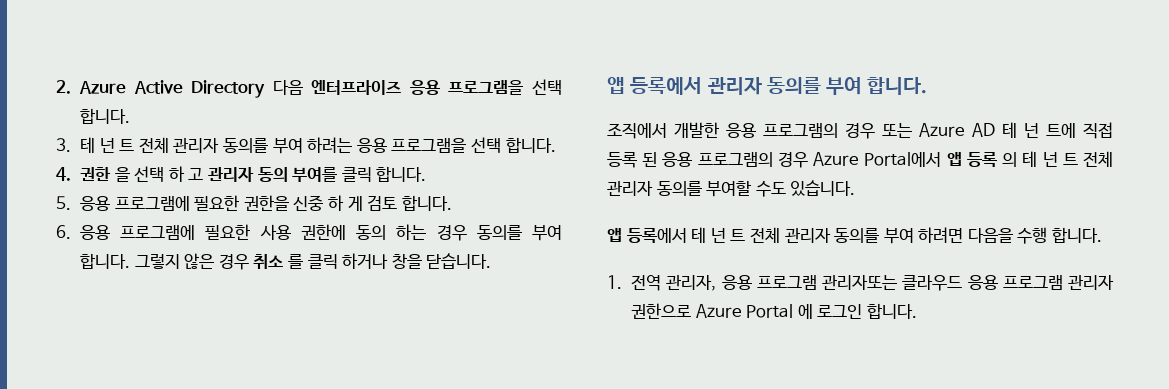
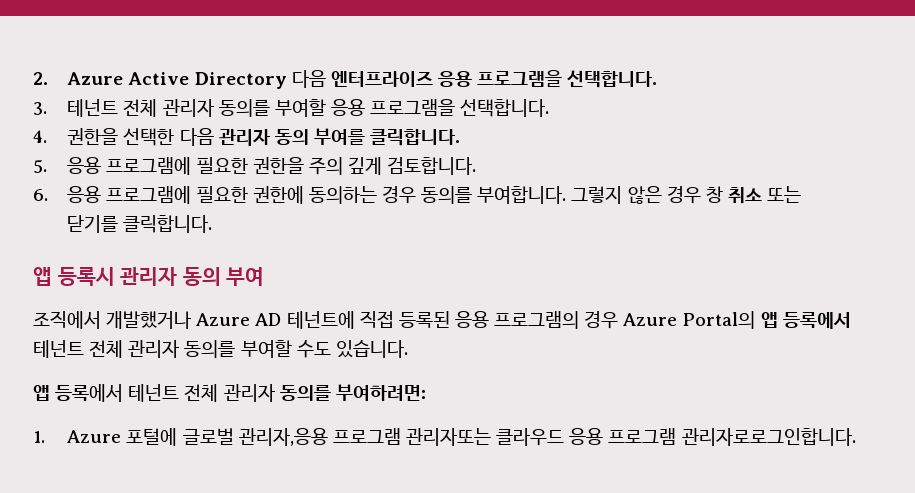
[532,79,562,95] [80,108,131,124] 선택 합니다. -> [567,70,658,88] 선택합니다.
[80,137,556,154] [56,166,204,182] 테 넌 트 전체 관리자 동의를 부여 하려는 응용 프로그램을 선택 합니다. // 4. 권한 을 선택 하 고 -> [67,99,550,117] [33,128,214,146] 테넌트 전체 관리자 동의를 부여할 응용 프로그램을 선택합니다. // 4. 권한을 선택한 다음
[341,166,427,182] 클릭 합니다. -> [370,129,461,146] 클릭합니다.
[293,195,452,211] 신중 하 게 검토 합니다. -> [308,157,477,175] 주의 깊게 검토합니다.
[259,224,562,241] [80,253,492,270] [607,77,928,95] 사용 권한에 동의 하는 경우 동의를 부여 합니다. 그렇지 않은 경우 취소 를 클릭 하거나 창을 닫습니다. // 앱 등록에서 관리자 동의를 부여 합니다. -> [252,186,802,204] [67,215,213,233] [33,267,265,286] 권한에 동의하는 경우 동의를 부여합니다. 그렇지 않은 경우 창 취소 또는 닫기를 클릭합니다. // 앱 등록시 관리자 동의 부여
[674,122,1113,139] [607,151,1078,168] 개발한 응용 프로그램의 경우 또는 Azure AD 테 넌 트에 직접 등록 된 응용 프로그램의 경우 Azure Portal에서 앱 등록 의 테 넌 트 -> [106,311,851,329] [33,340,84,358] 개발했거나 Azure AD 테넌트에 직접 등록된 응용 프로그램의 경우 Azure Portal의 앱 등록에서 테넌트
[691,227,1103,244] [607,275,752,291] 테 넌 트 전체 관리자 동의를 부여 하려면 다음을 수행 합니다. // 1. 전역 관리자, 응용 -> [128,384,426,402] [33,428,328,446] 테넌트 전체 관리자 동의를 부여하려면: // 1. Azure 포털에 글로벌 관리자,응용
[1068,275,1114,290] [631,303,917,319] 관리자 권한으로 Azure Portal 에 로그인 합니다. -> [681,428,856,446] 관리자로로그인합니다.

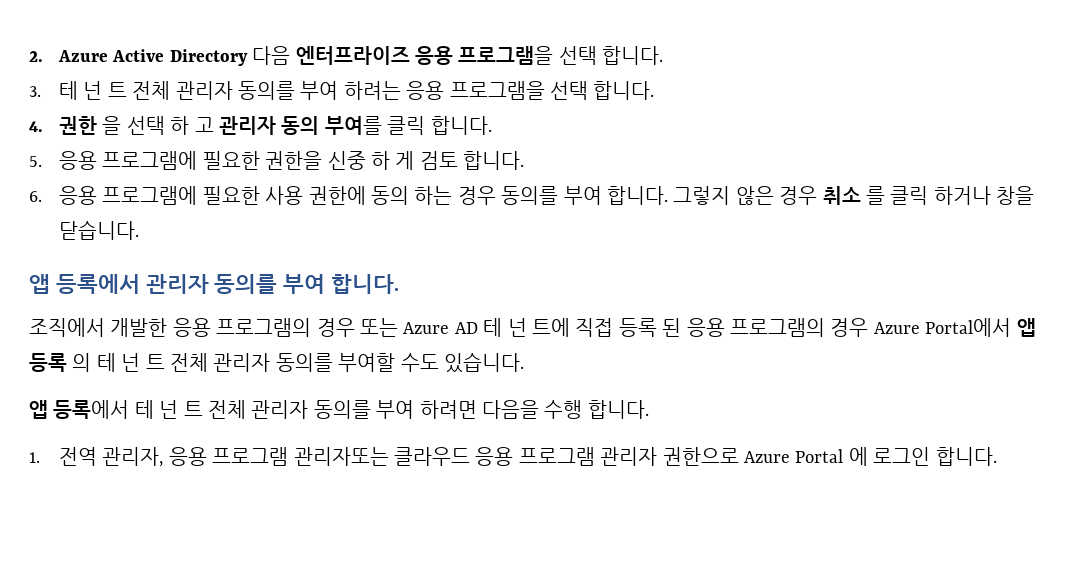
[567,70,658,88] 선택합니다. -> [558,46,664,65] 선택 합니다.
[67,99,550,117] [33,128,214,146] 테넌트 전체 관리자 동의를 부여할 응용 프로그램을 선택합니다. // 4. 권한을 선택한 다음 -> [59,81,655,100] [29,116,214,135] 테 넌 트 전체 관리자 동의를 부여 하려는 응용 프로그램을 선택 합니다. // 4. 권한 을 선택 하 고
[370,129,461,146] 클릭합니다. -> [387,116,492,135] 클릭 합니다.
[308,157,477,175] 주의 깊게 검토합니다. -> [327,151,525,170] 신중 하 게 검토 합니다.
[252,186,802,204] [67,215,213,233] [33,267,265,286] 권한에 동의하는 경우 동의를 부여합니다. 그렇지 않은 경우 창 취소 또는 닫기를 클릭합니다. // 앱 등록시 관리자 동의 부여 -> [265,186,1035,205] [59,220,140,240] [29,274,400,294] 사용 권한에 동의 하는 경우 동의를 부여 합니다. 그렇지 않은 경우 취소 를 클릭 하거나 창을 닫습니다. // 앱 등록에서 관리자 동의를 부여 합니다.
[106,311,851,329] [33,340,84,358] 개발했거나 Azure AD 테넌트에 직접 등록된 응용 프로그램의 경우 Azure Portal의 앱 등록에서 테넌트 -> [110,318,1036,337] [29,353,165,372] 개발한 응용 프로그램의 경우 또는 Azure AD 테 넌 트에 직접 등록 된 응용 프로그램의 경우 Azure Portal에서 앱 등록 의 테 넌 트
[128,384,426,402] [33,428,328,446] 테넌트 전체 관리자 동의를 부여하려면: // 1. Azure 포털에 글로벌 관리자,응용 -> [134,400,649,419] [29,447,207,467] 테 넌 트 전체 관리자 동의를 부여 하려면 다음을 수행 합니다. // 1. 전역 관리자, 응용
[681,428,856,446] 관리자로로그인합니다. -> [600,447,997,466] 관리자 권한으로 Azure Portal 에 로그인 합니다.

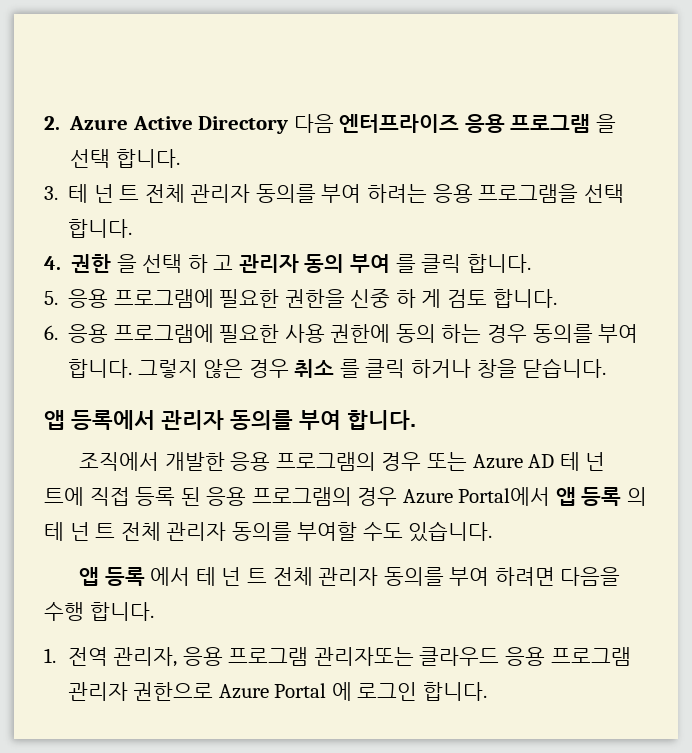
[458,46,554,65] 프로그램을 -> [510,114,616,133] 프로그램 을
[324,116,382,135] 부여를 -> [349,254,416,273] 부여 를
[53,400,130,419] 등록에서 -> [104,567,191,586] 등록 에서

